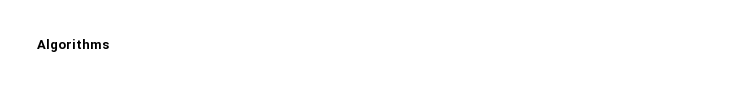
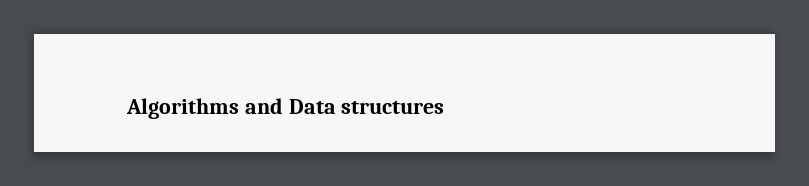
(109, 45) none -> [244,98,445,114] and Data structures

